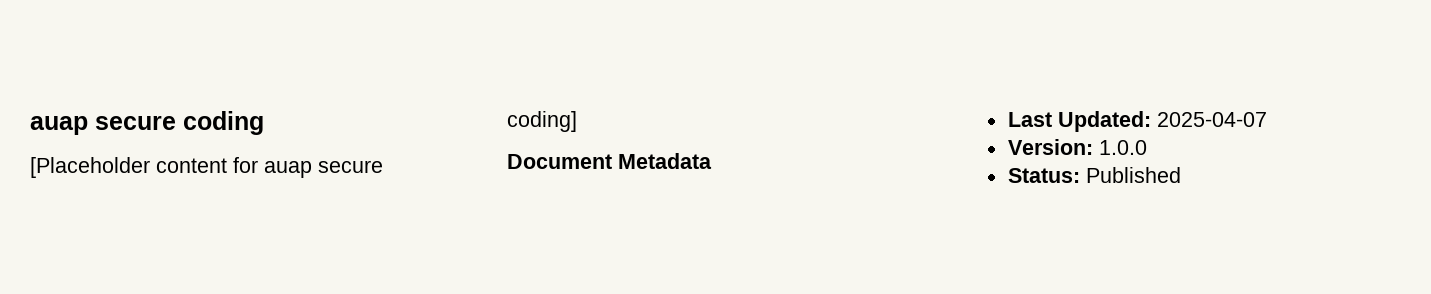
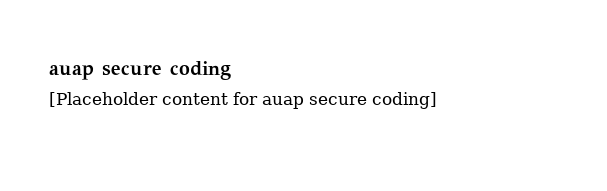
[507,153,712,169] [1007,111,1267,132] [1007,139,1147,155] [1007,167,1181,183] // Document Metadata // Last Updated: 2025-04-07 // Version: 1.0.0 // Status: Published -> (437, 100) none

